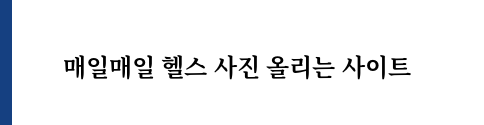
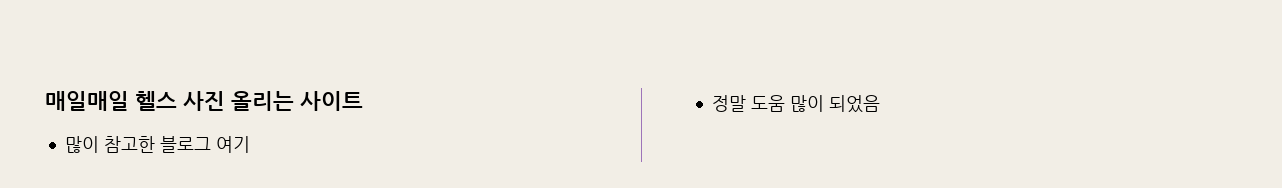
(411, 67) none -> [64,136,250,153] [711,95,880,113] // 많이 참고한 블로그 여기 // 정말 도움 많이 되었음

